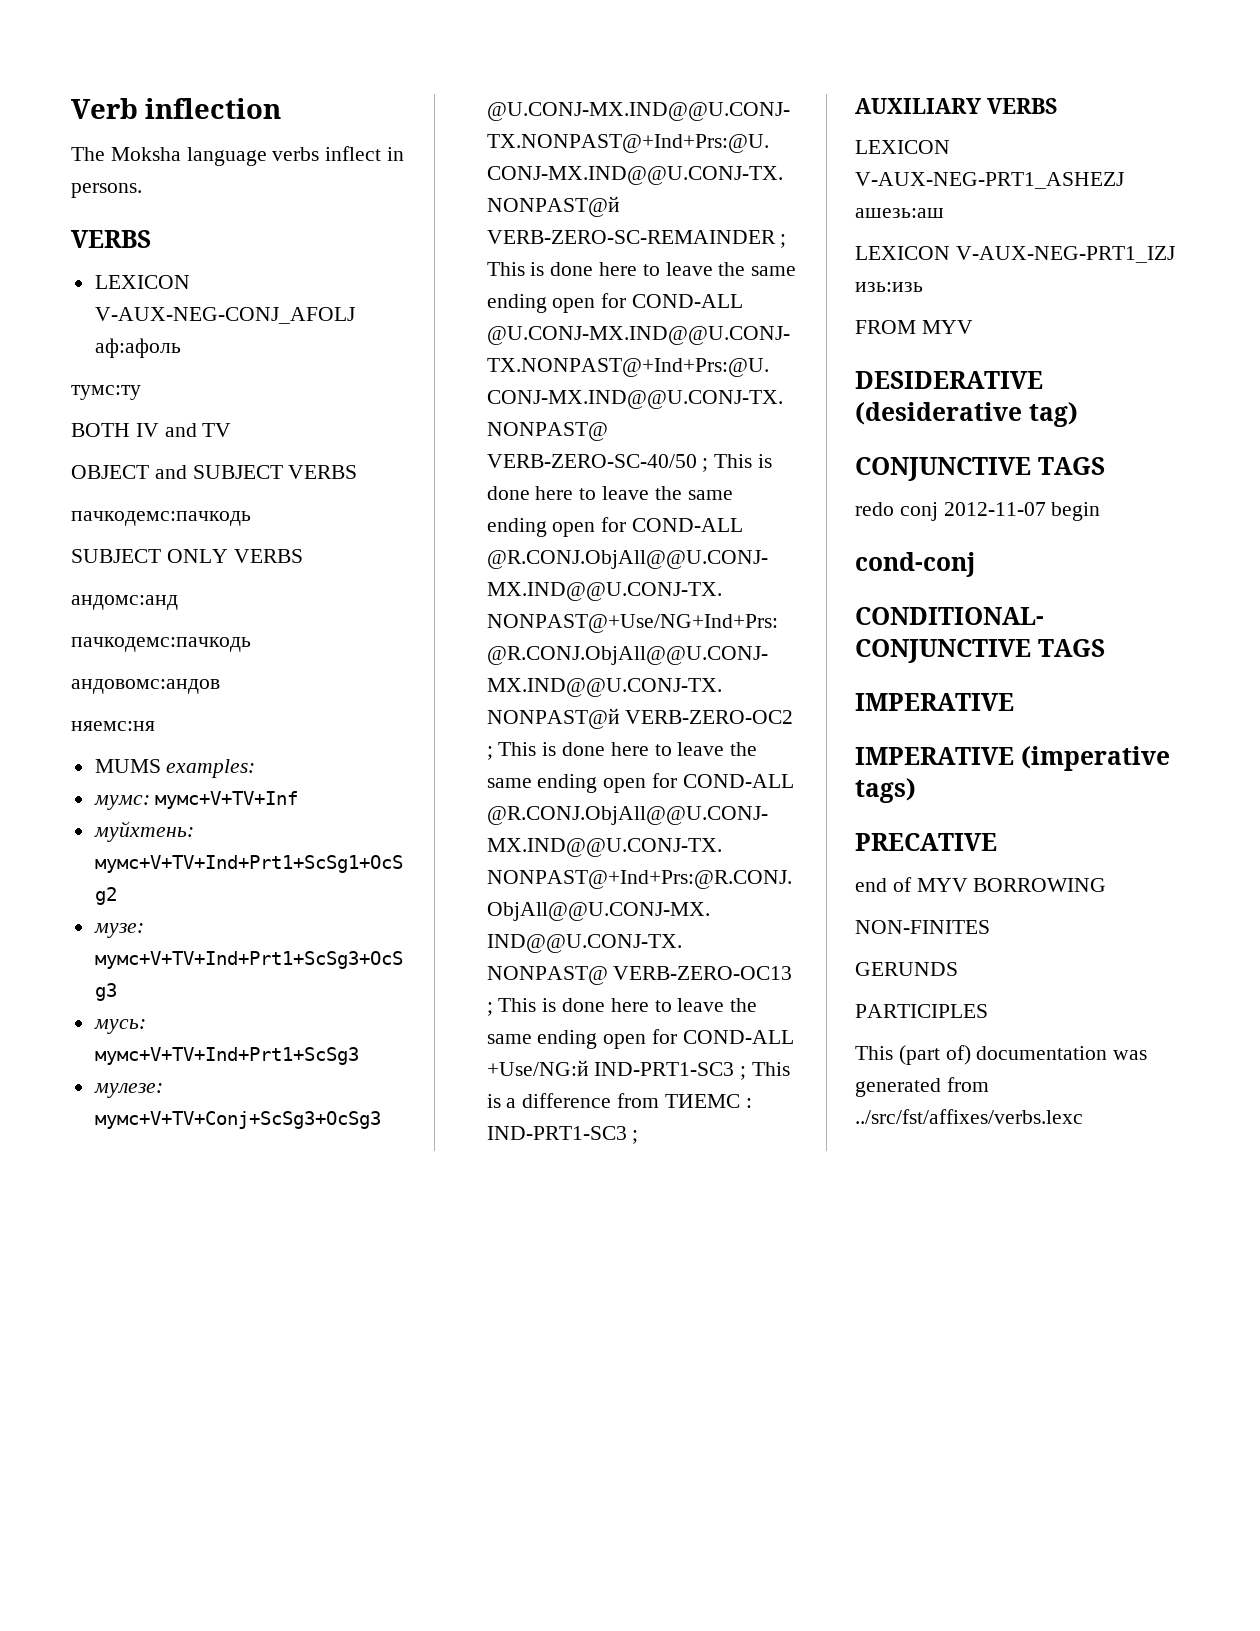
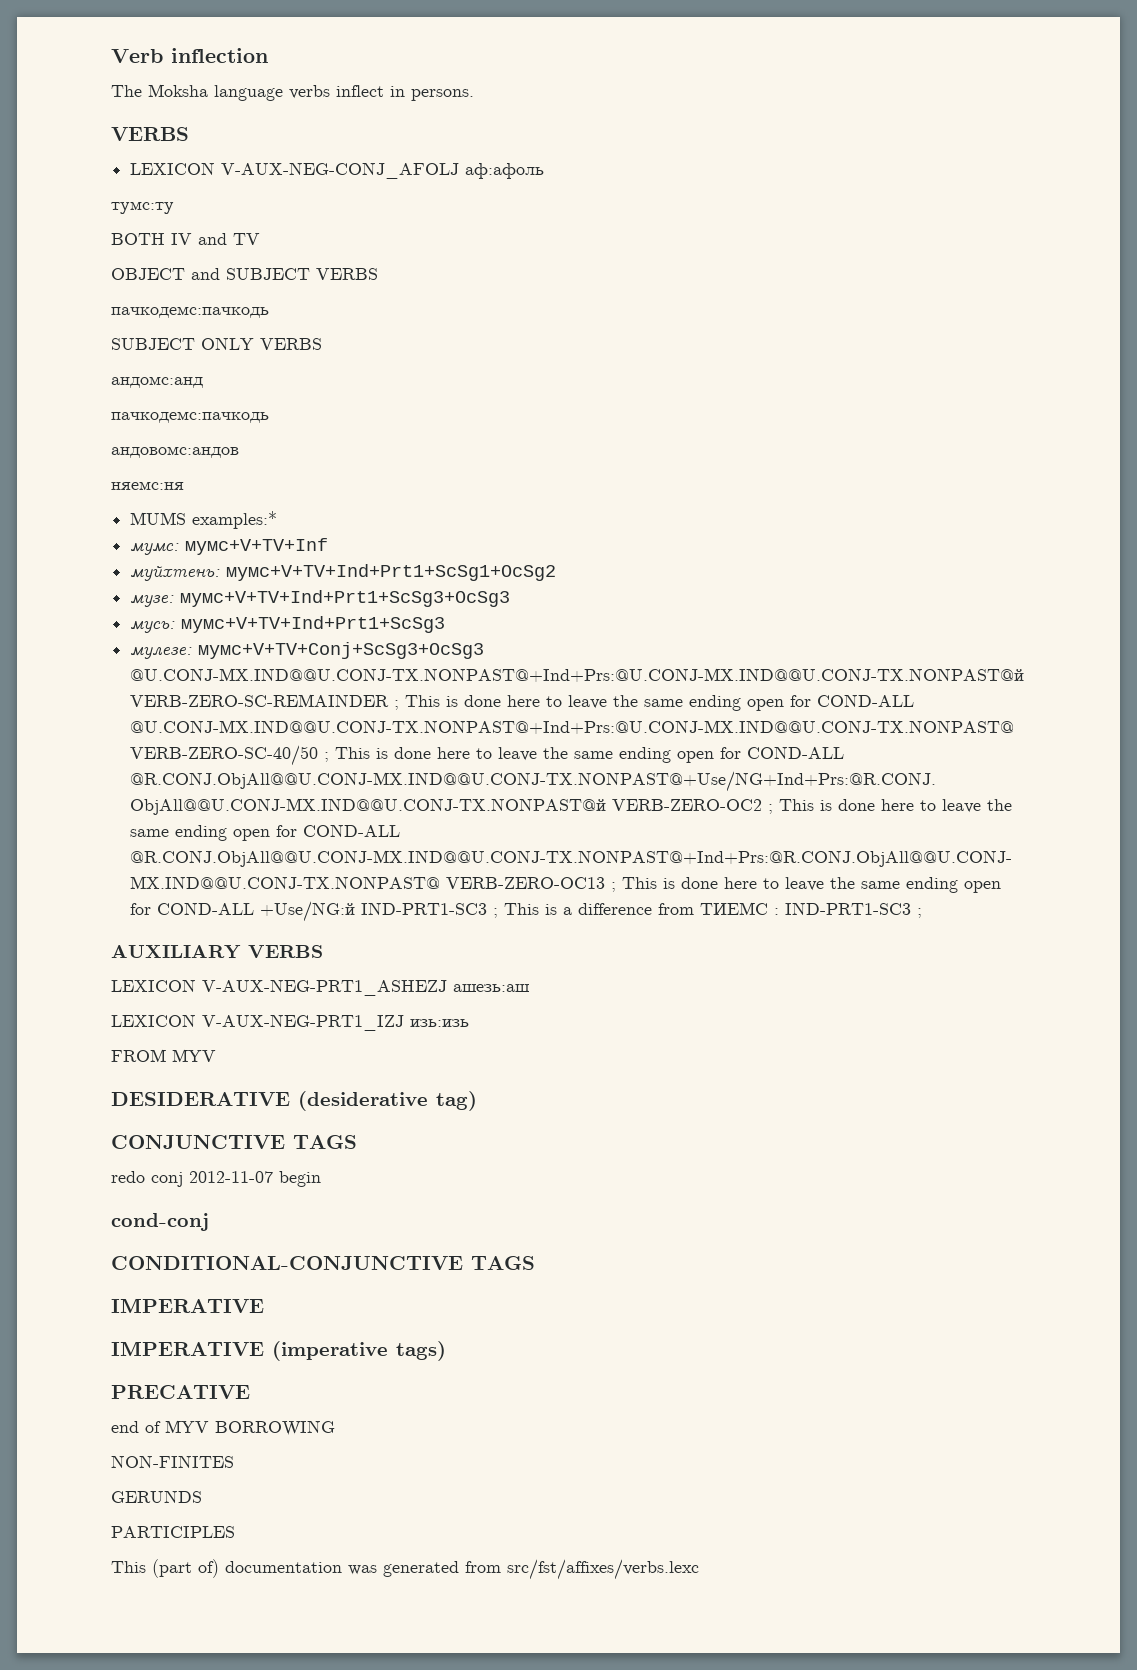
[166,759,256,778] examples: -> [192,511,278,529] examples:*
[855,1109,1083,1124] ../src/fst/affixes/verbs.lexc -> [507,1559,699,1580] src/fst/affixes/verbs.lexc

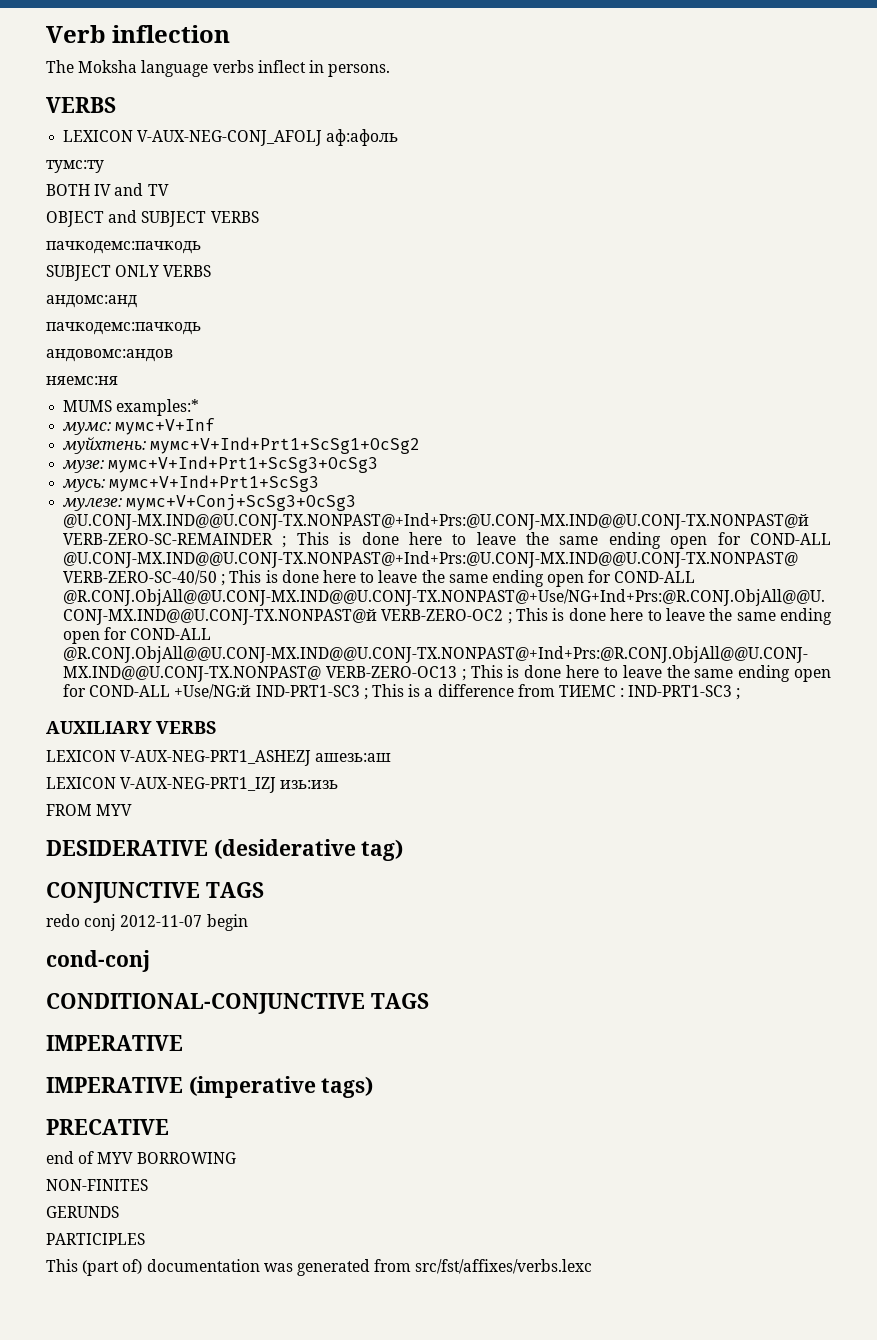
[185,538,329,555] мумс+V+TV+Inf -> [115,418,216,435] мумс+V+Inf
[226,564,557,581] мумс+V+TV+Ind+Prt1+ScSg1+OcSg2 -> [150,437,421,454] мумс+V+Ind+Prt1+ScSg1+OcSg2
[180,590,511,607] мумс+V+TV+Ind+Prt1+ScSg3+OcSg3 -> [108,456,379,473] мумс+V+Ind+Prt1+ScSg3+OcSg3
[181,616,446,633] мумс+V+TV+Ind+Prt1+ScSg3 -> [109,475,320,492] мумс+V+Ind+Prt1+ScSg3
[198,642,485,659] мумс+V+TV+Conj+ScSg3+OcSg3 -> [126,494,357,511] мумс+V+Conj+ScSg3+OcSg3

